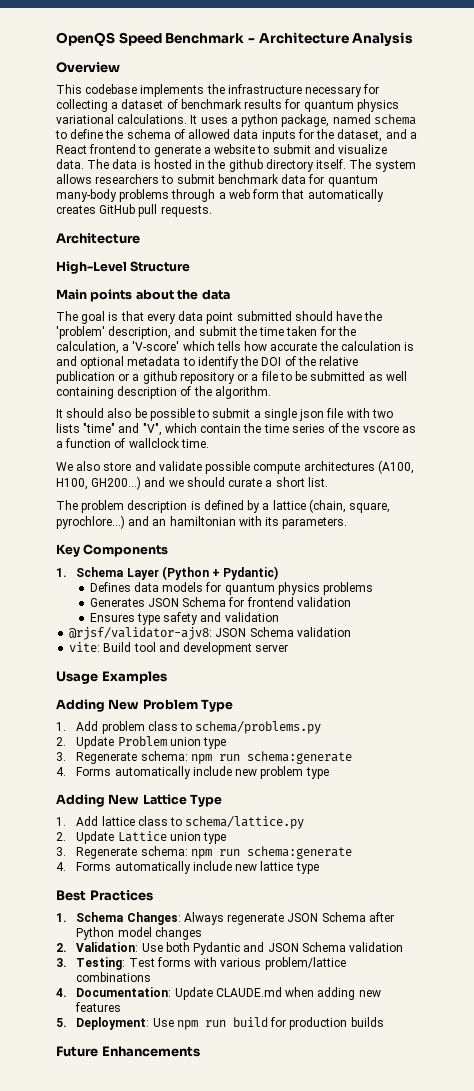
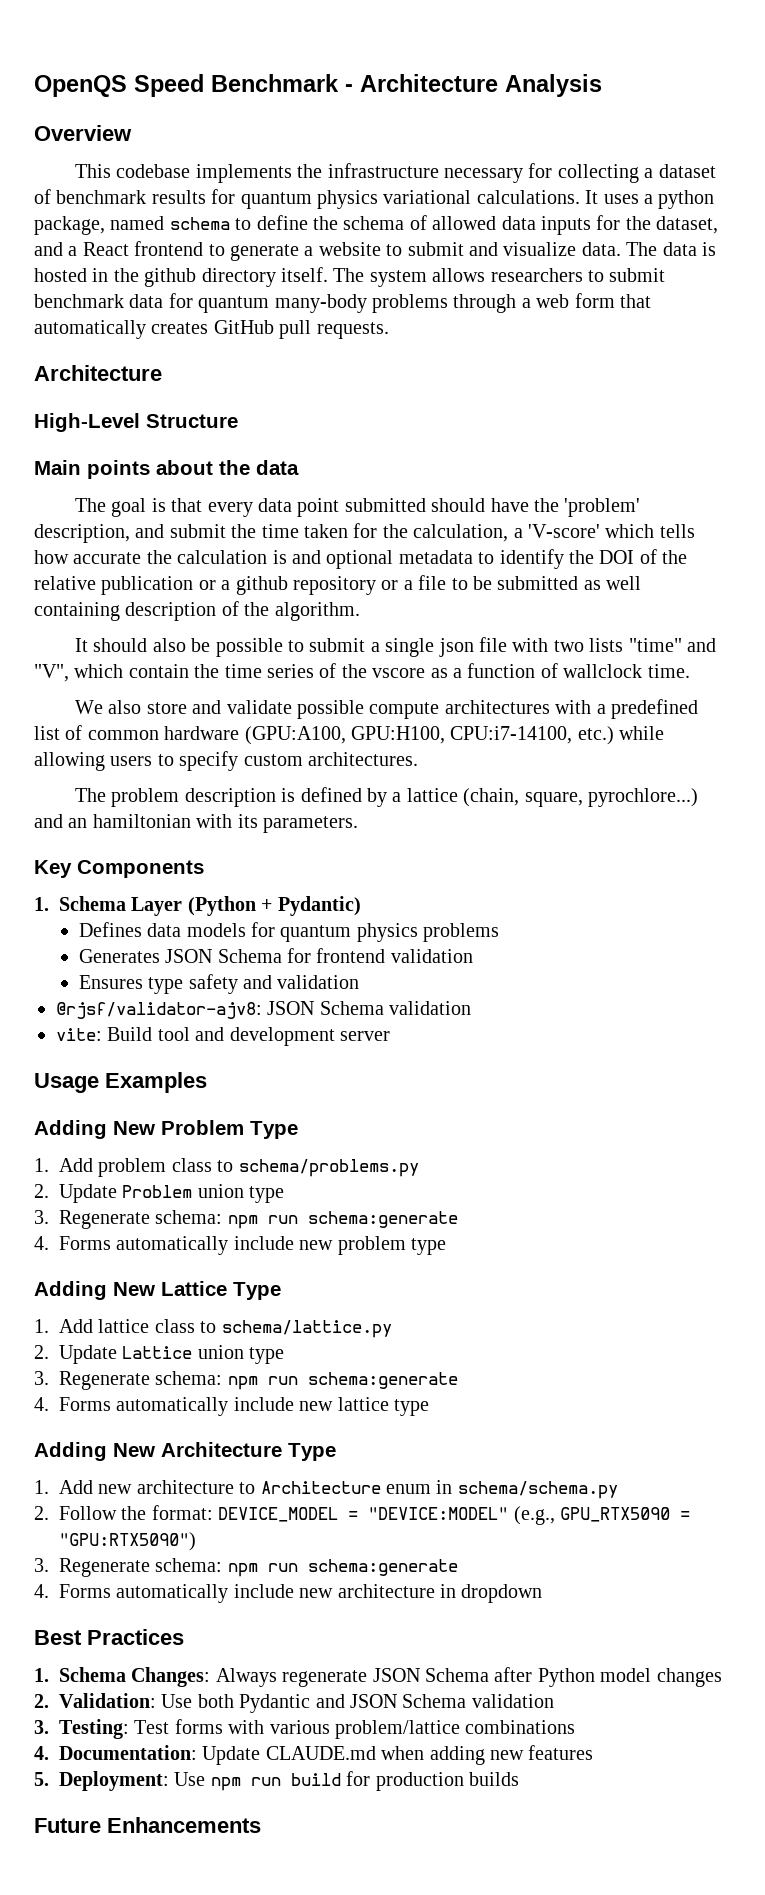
[377,460,414,474] [56,476,328,490] (A100, H100, GH200...) and we should curate a short list. -> [555,699,698,719] [34,725,665,745] [34,751,418,771] with a predefined list of common hardware (GPU:A100, GPU:H100, CPU:i7-14100, etc.) while allowing users to specify custom architectures.
(319, 868) none -> [34,1442,336,1461] [34,1480,618,1499] [34,1505,690,1525] [59,1532,196,1551] [34,1558,458,1577] [34,1584,543,1603] // Adding New Architecture Type // 1. Add new architecture to Architecture enum in schema/schema.py // 2. Follow the format: DEVICE_MODEL = "DEVICE:MODEL" (e.g., GPU_RTX5090 = "GPU:RTX5090") // 3. Regenerate schema: npm run schema:generate // 4. Forms automatically include new architecture in dropdown

